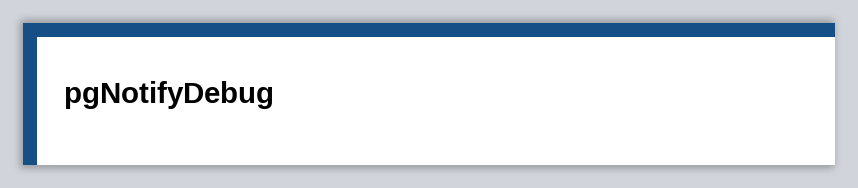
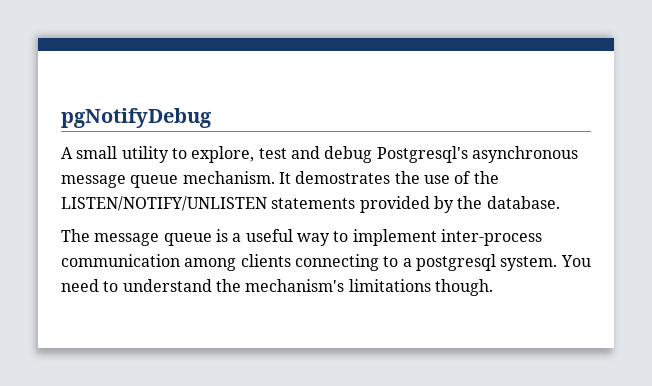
(274, 95) none -> [61,146,578,163] [61,171,499,188] [61,196,560,213] [61,229,542,246] [61,254,591,271] [61,279,493,296] // A small utility to explore, test and debug Postgresql's asynchronous message queue mechanism. It demostrates the use of the LISTEN/NOTIFY/UNLISTEN statements provided by the database. // The message queue is a useful way to implement inter-process communication among clients connecting to a postgresql system. You need to understand the mechanism's limitations though.

